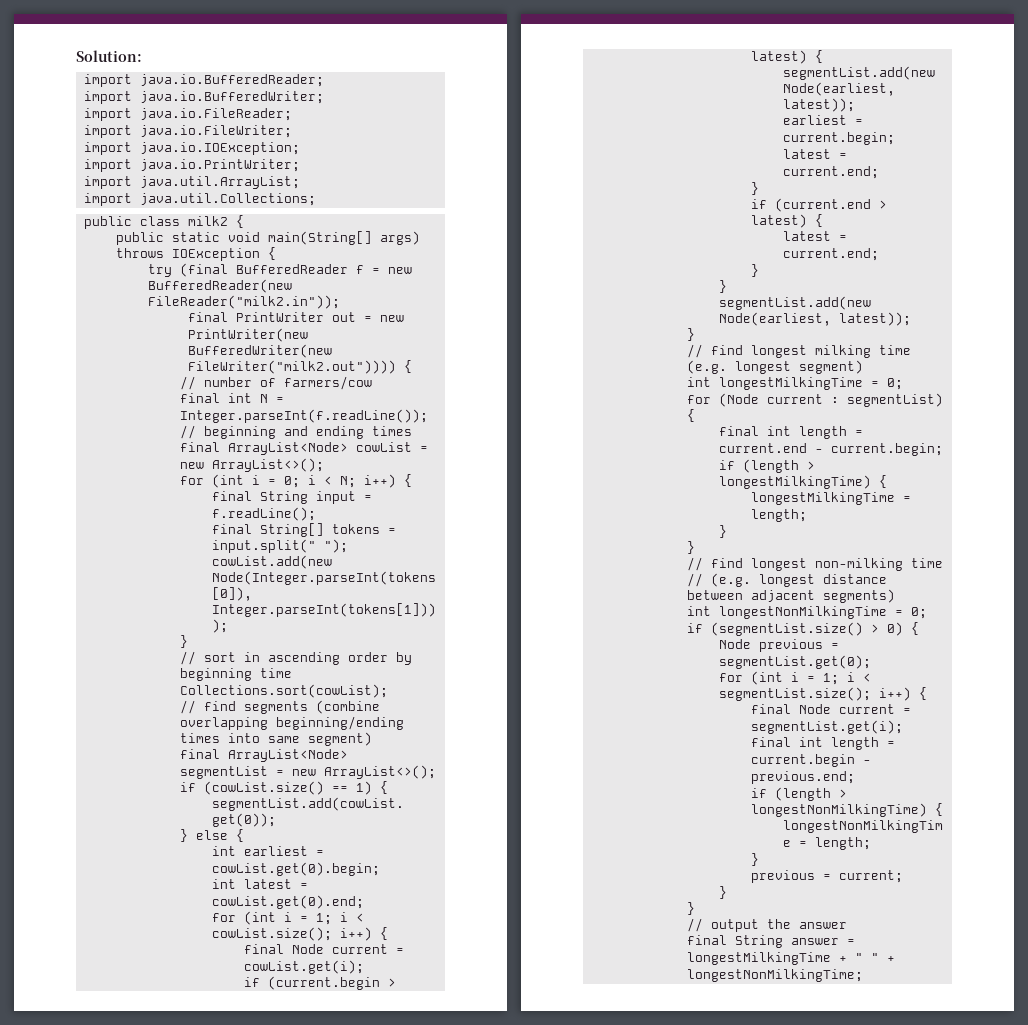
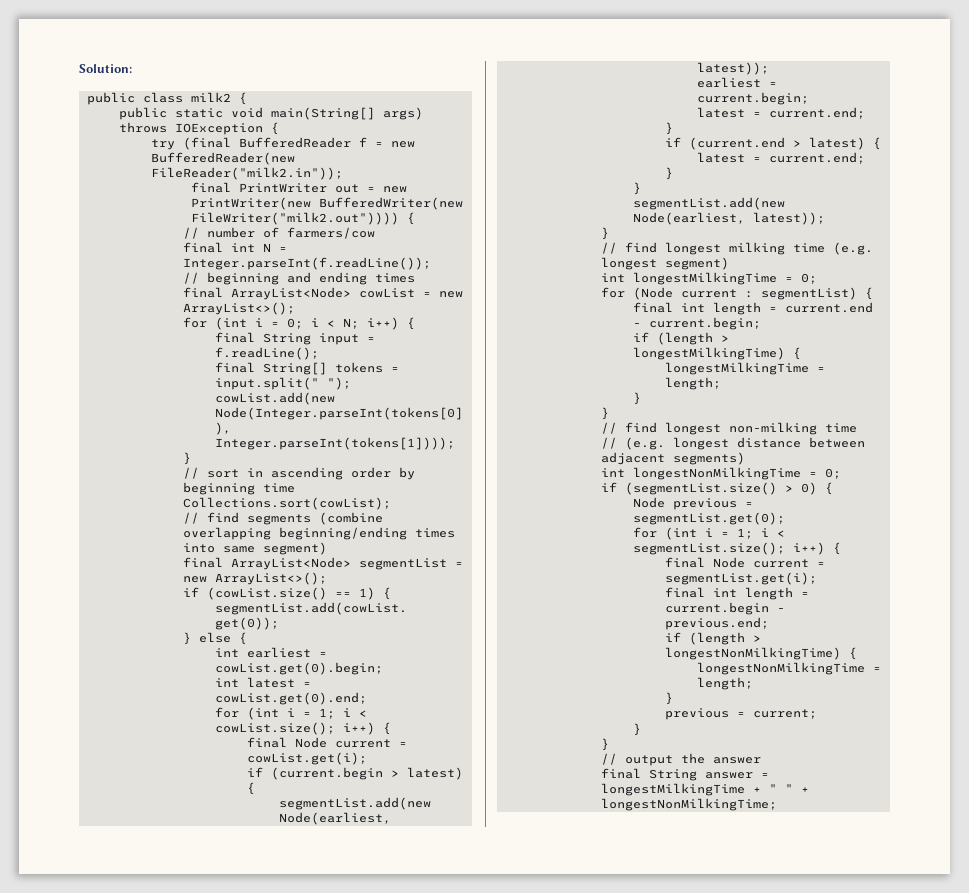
[83,74,324,87] [83,91,324,104] [83,108,292,121] [83,125,292,138] [83,142,300,155] [83,159,300,172] [83,176,300,189] [83,193,316,206] // import java.io.BufferedReader; // import java.io.BufferedWriter; // import java.io.FileReader; // import java.io.FileWriter; // import java.io.IOException; // import java.io.PrintWriter; // import java.util.ArrayList; // import java.util.Collections; -> (132, 68) none

